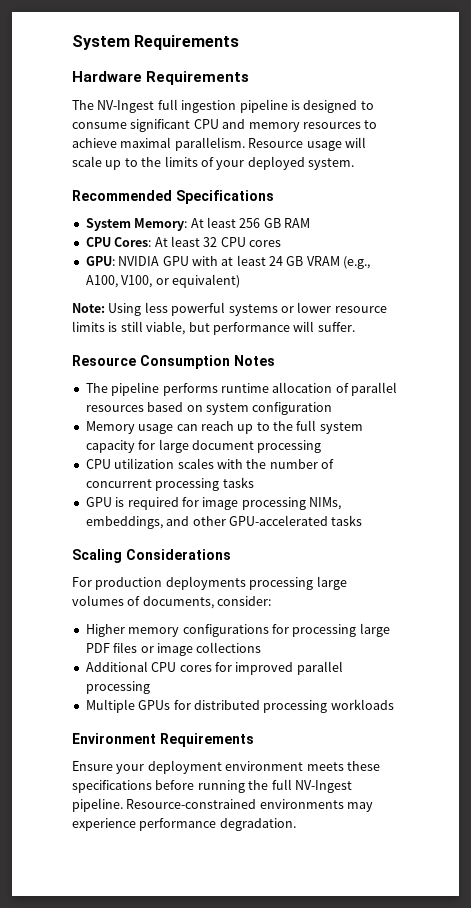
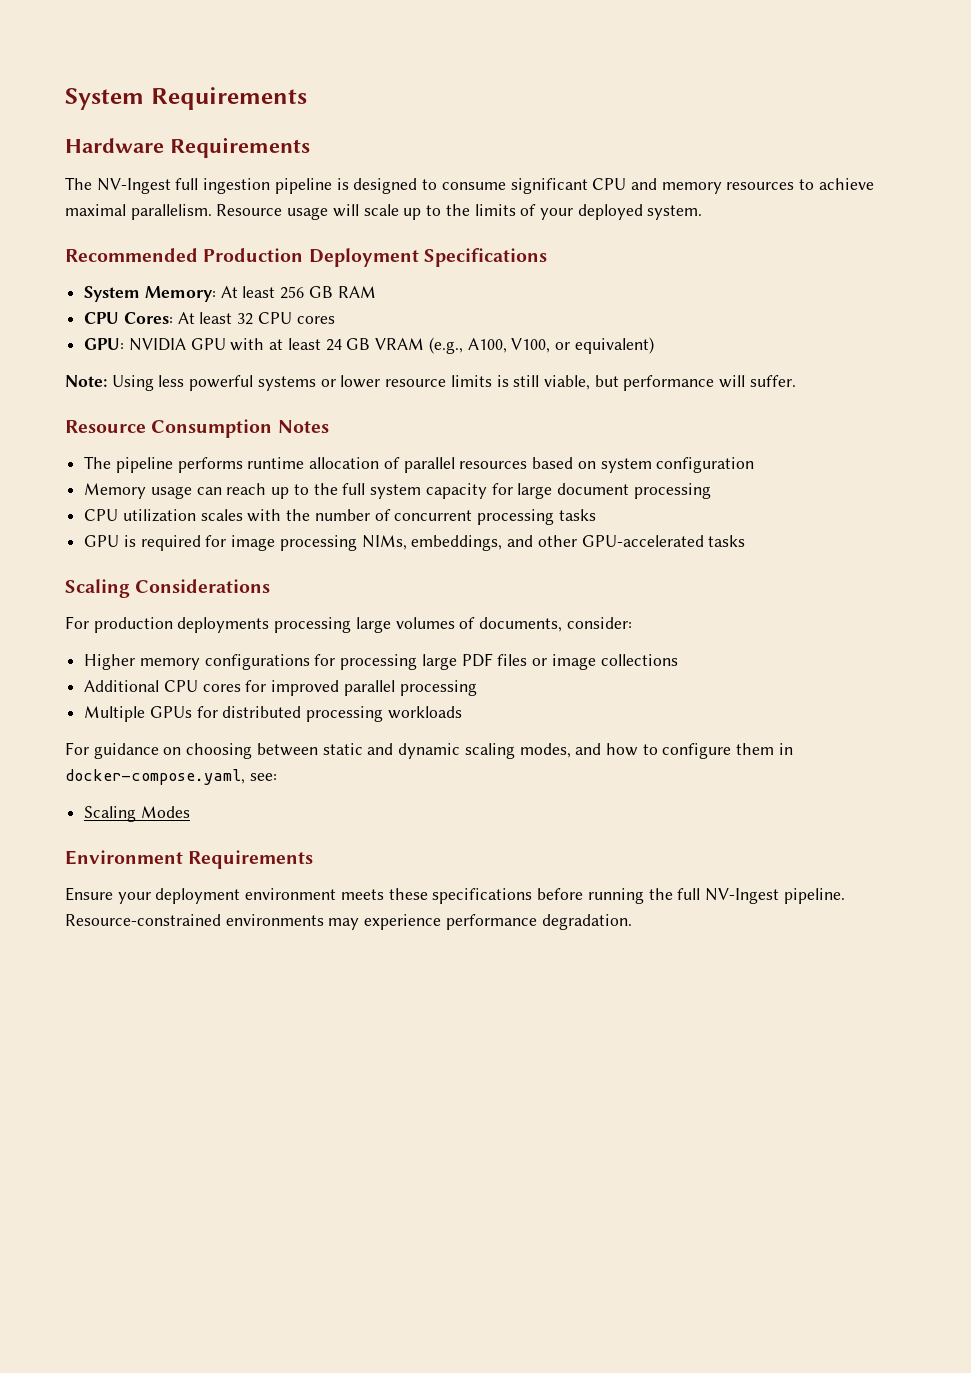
(172, 195) none -> [203,248,419,267] Production Deployment
(394, 704) none -> [65,742,793,759] [65,769,277,785] [84,806,190,822] // For guidance on choosing between static and dynamic scaling modes, and how to configure them in docker-compose.yaml, see: // Scaling Modes

